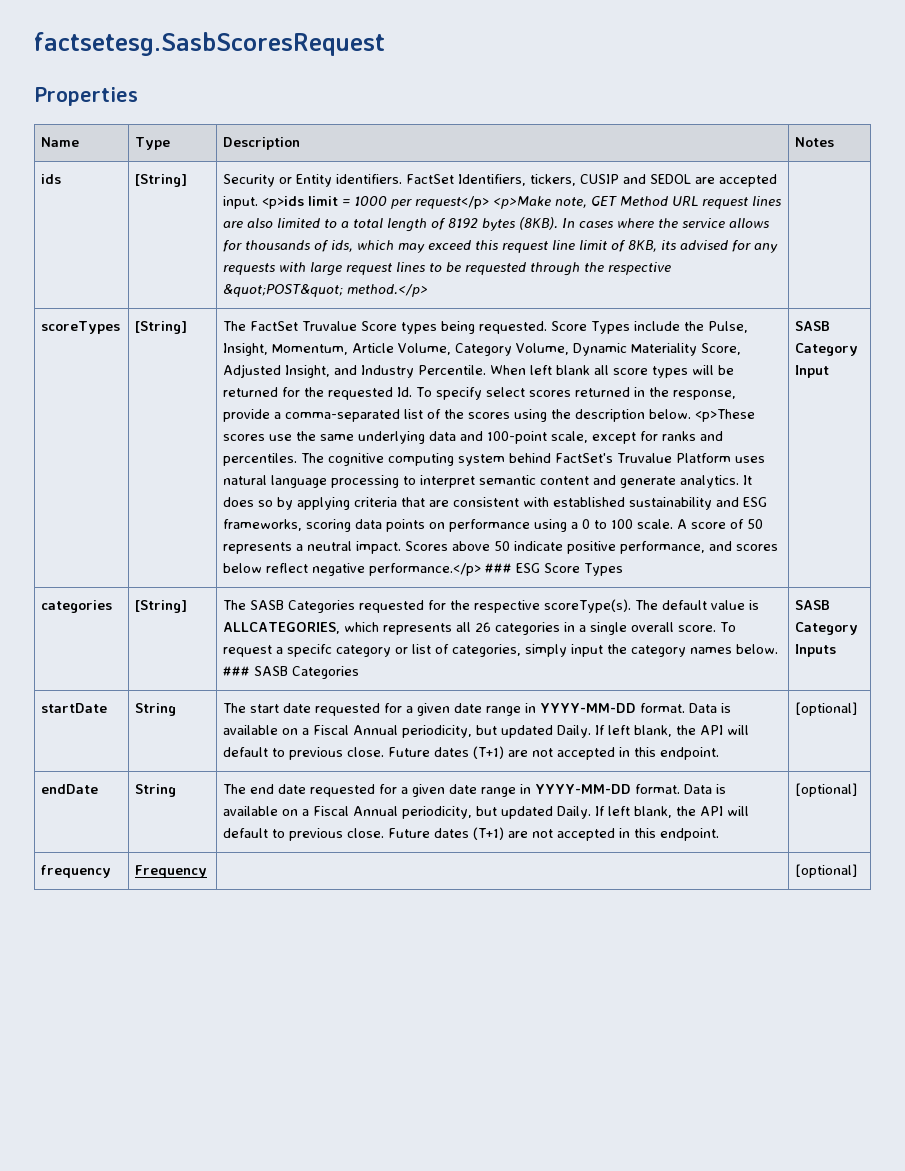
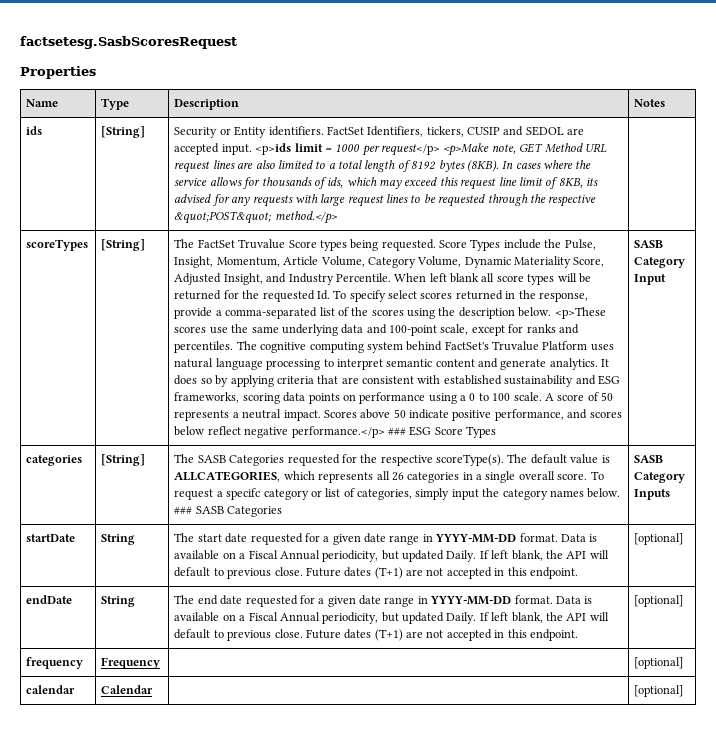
(858, 871) none -> [26,685,76,694] [101,685,154,694] [634,685,684,697] // calendar | Calendar | | [optional]

